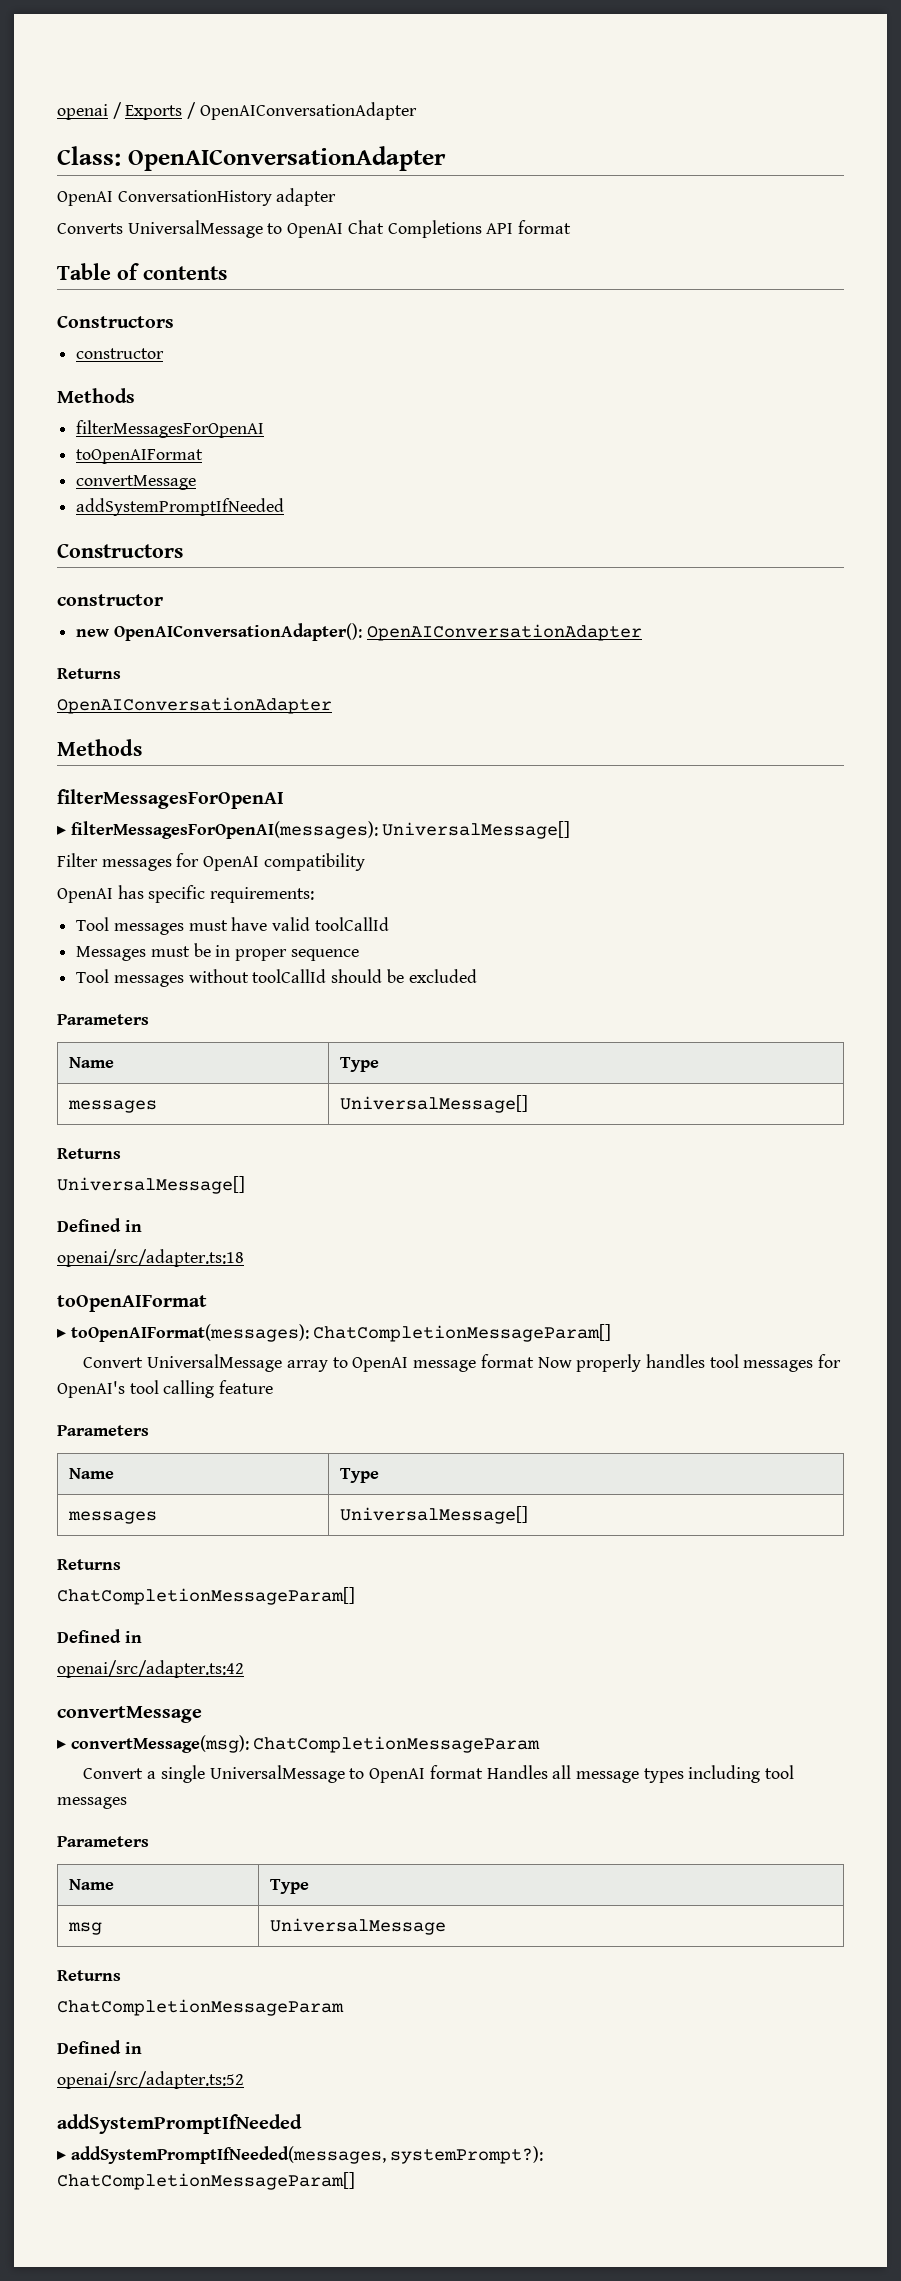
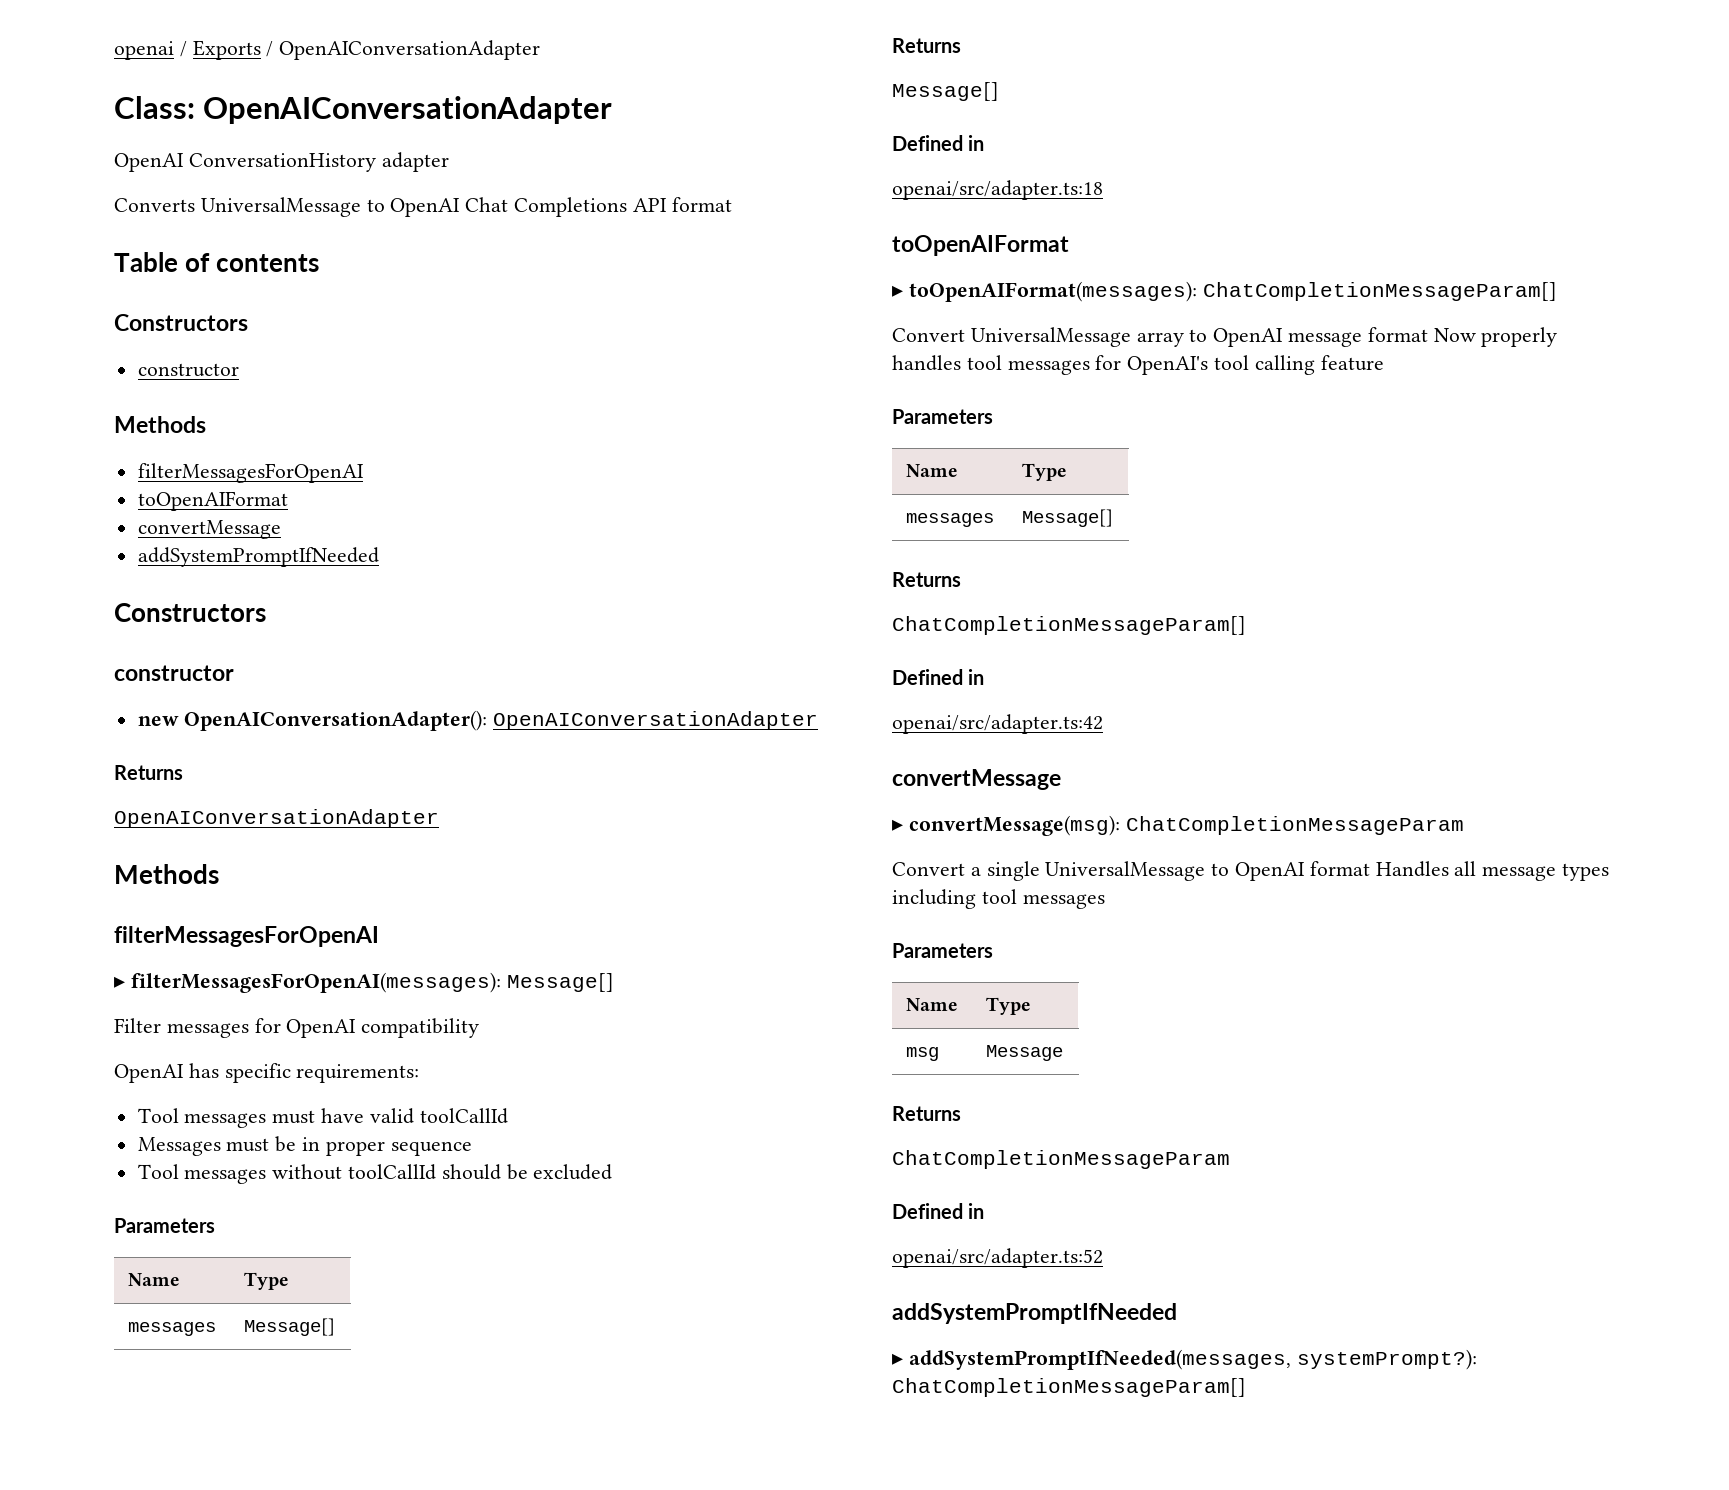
[382,821,571,839] UniversalMessage[] -> [506,973,614,992] Message[]
[339,1095,528,1113] [57,1148,121,1159] [57,1176,245,1194] UniversalMessage[] // Returns // UniversalMessage[] -> [243,1318,335,1336] [892,38,961,53] [892,82,999,101] Message[] // Returns // Message[]
[339,1506,528,1524] UniversalMessage[] -> [1021,509,1113,527] Message[]
[269,1918,446,1935] UniversalMessage -> [985,1045,1063,1061] Message

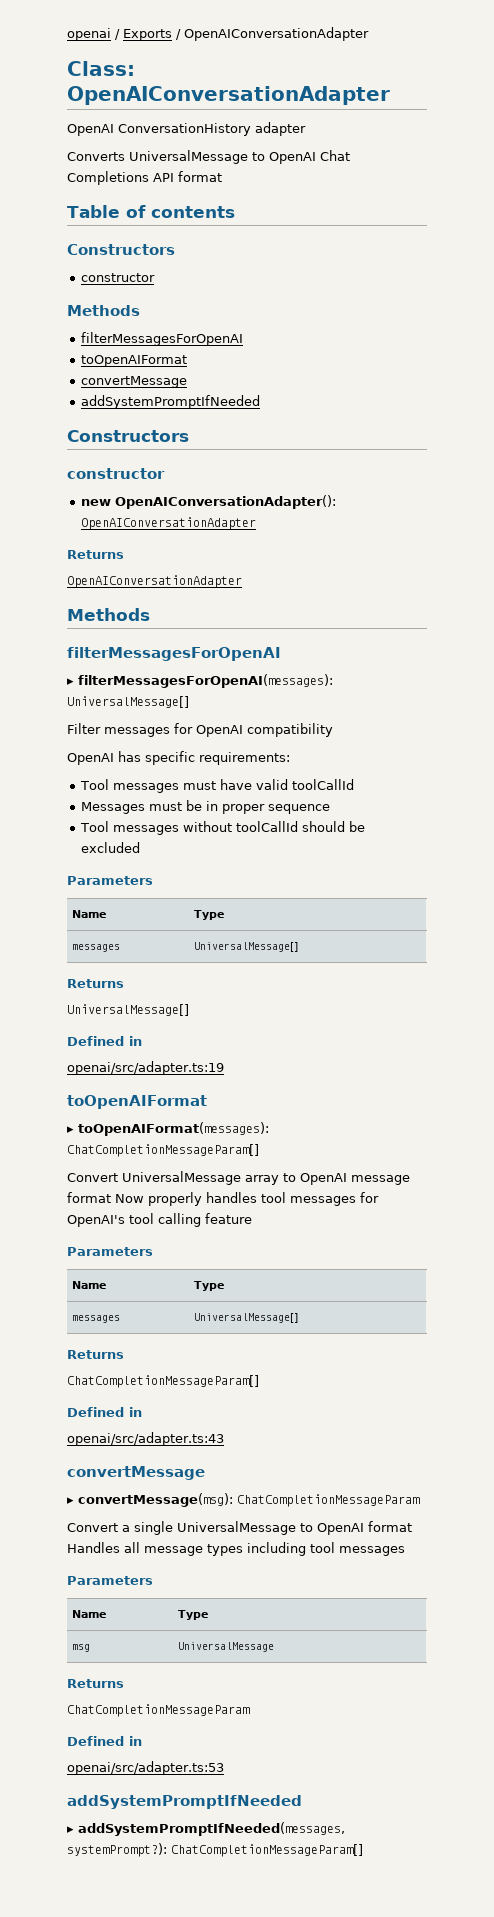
[506,973,614,992] Message[] -> [67,696,189,708] UniversalMessage[]
[243,1318,335,1336] [892,38,961,53] [892,82,999,101] [892,135,985,151] [892,180,1103,200] Message[] // Returns // Message[] // Defined in // openai/src/adapter.ts:18 -> [194,942,299,952] [67,979,124,988] [67,1004,189,1016] [67,1036,142,1046] [67,1061,224,1075] UniversalMessage[] // Returns // UniversalMessage[] // Defined in // openai/src/adapter.ts:19
[1021,509,1113,527] Message[] -> [194,1313,299,1323] UniversalMessage[]
[892,714,1103,734] openai/src/adapter.ts:42 -> [67,1432,224,1446] openai/src/adapter.ts:43
[985,1045,1063,1061] Message -> [178,1642,275,1652] UniversalMessage
[892,1248,1103,1268] openai/src/adapter.ts:52 -> [67,1761,224,1775] openai/src/adapter.ts:53

